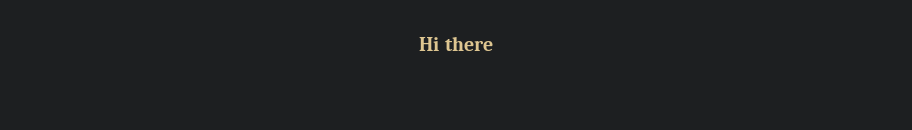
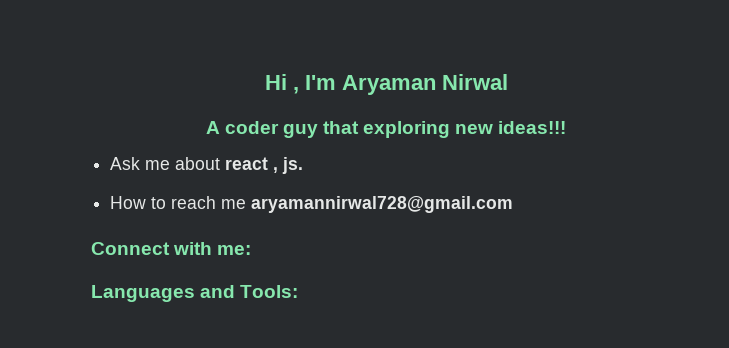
[444,36,493,51] there -> [292,74,508,95] [205,121,567,138] [110,157,304,174] [110,196,514,213] [91,242,252,255] [91,285,299,302] , I'm Aryaman Nirwal // A coder guy that exploring new ideas!!! // Ask me about react , js. // How to reach me aryamannirwal728@gmail.com // Connect with me: // Languages and Tools:

